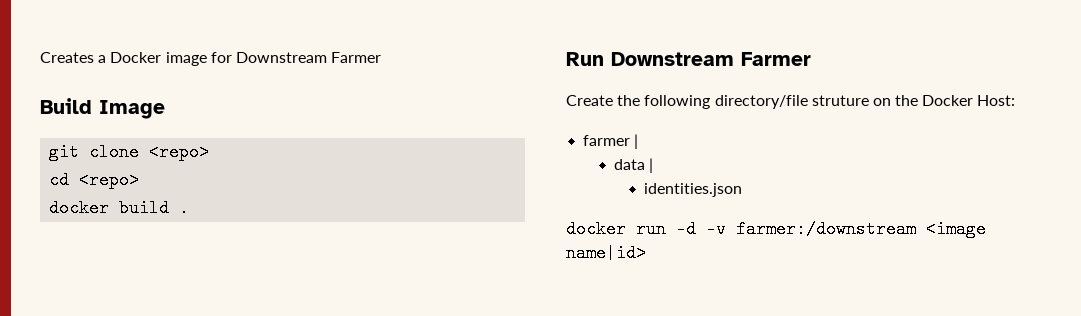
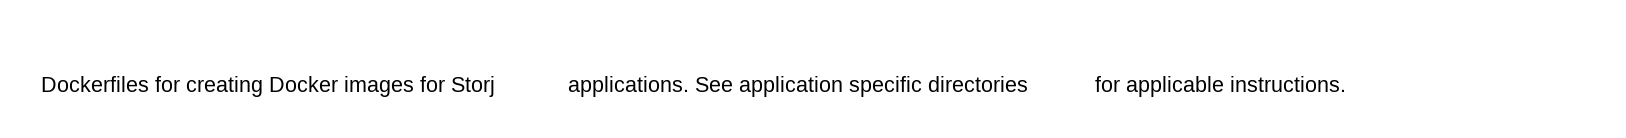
[40,52,382,66] [40,98,165,119] [49,143,210,161] [49,171,140,189] [49,199,190,217] [566,52,811,66] [566,95,1016,109] [583,134,639,149] [613,158,653,173] [644,183,743,197] [566,220,986,238] [566,244,646,262] Creates a Docker image for Downstream Farmer // Build Image // git clone <repo> // cd <repo> // docker build . // Run Downstream Farmer // Create the following directory/file struture on the Docker Host: // farmer | // data | // identities.json // docker run -d -v farmer:/downstream <image name|id> -> [41,76,1346,97] Dockerfiles for creating Docker images for Storj applications. See application specific directories for applicable instructions.

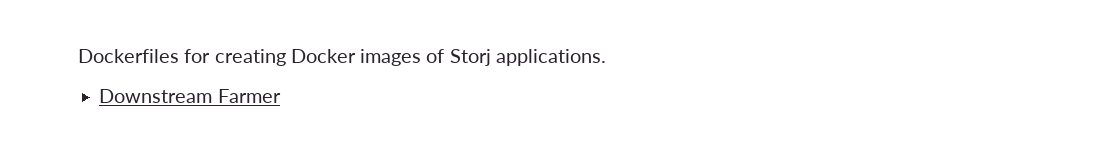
[420,76,445,92] for -> [426,49,445,63] of
[695,76,1346,97] See application specific directories for applicable instructions. -> [99,89,281,103] // Downstream Farmer

